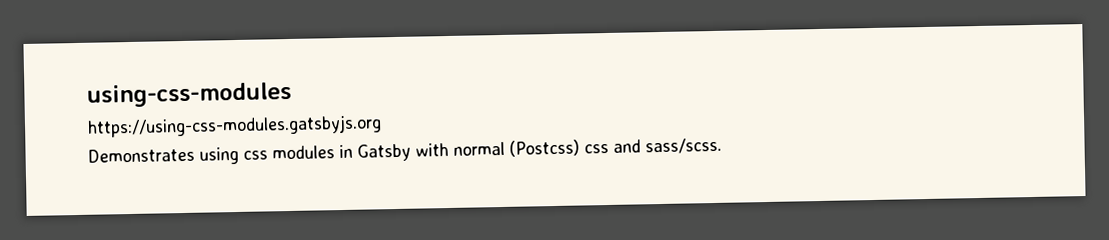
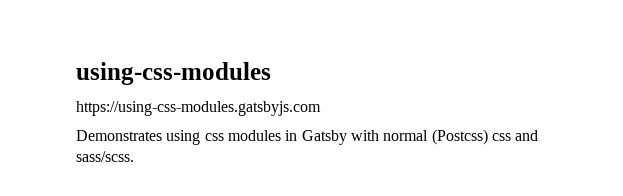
[87,114,382,138] https://using-css-modules.gatsbyjs.org -> [76,101,321,116] https://using-css-modules.gatsbyjs.com

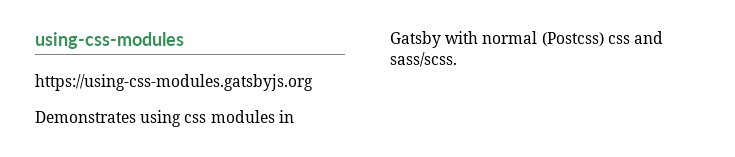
[76,101,321,116] https://using-css-modules.gatsbyjs.com -> [35,74,313,91] https://using-css-modules.gatsbyjs.org

